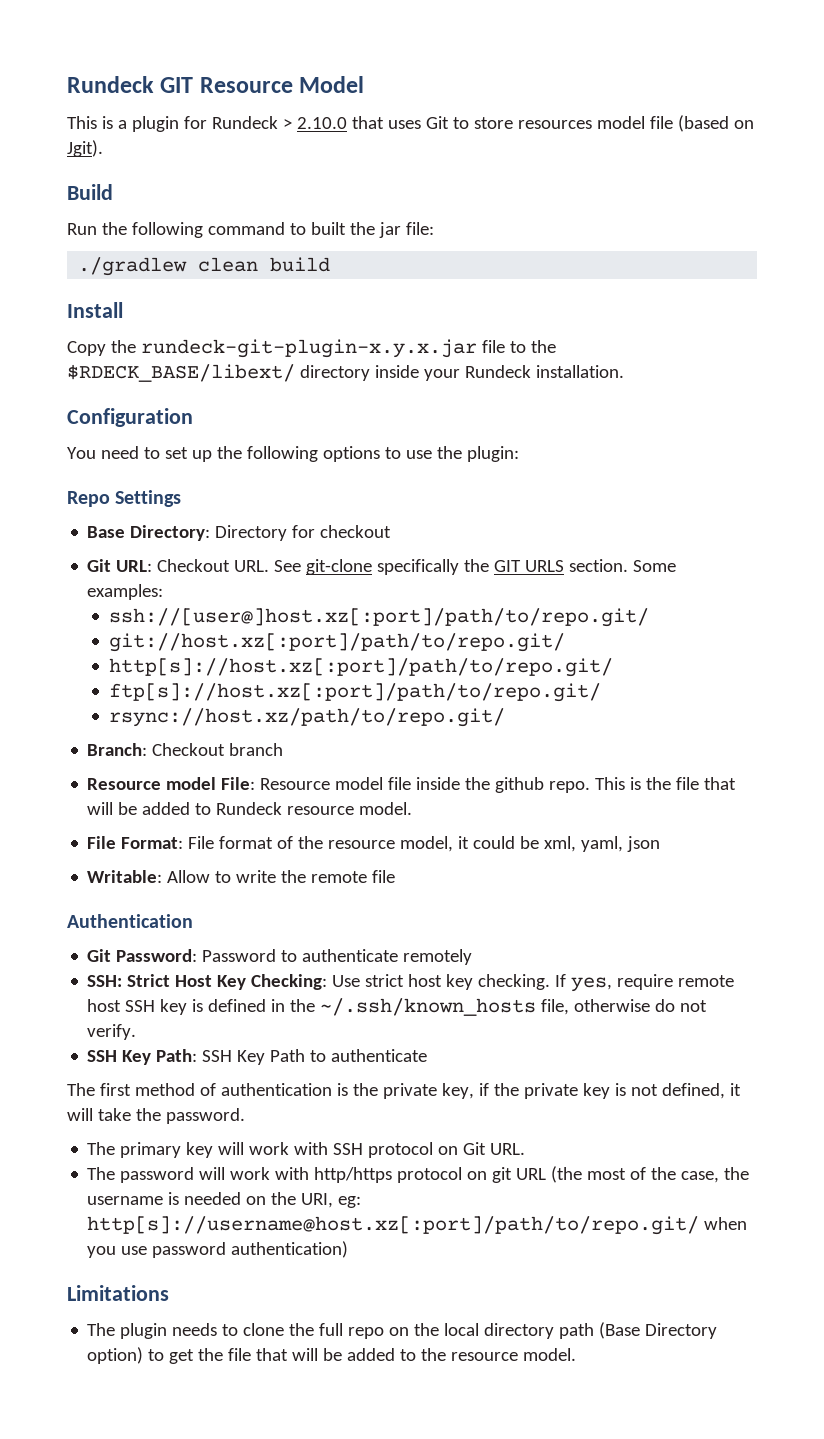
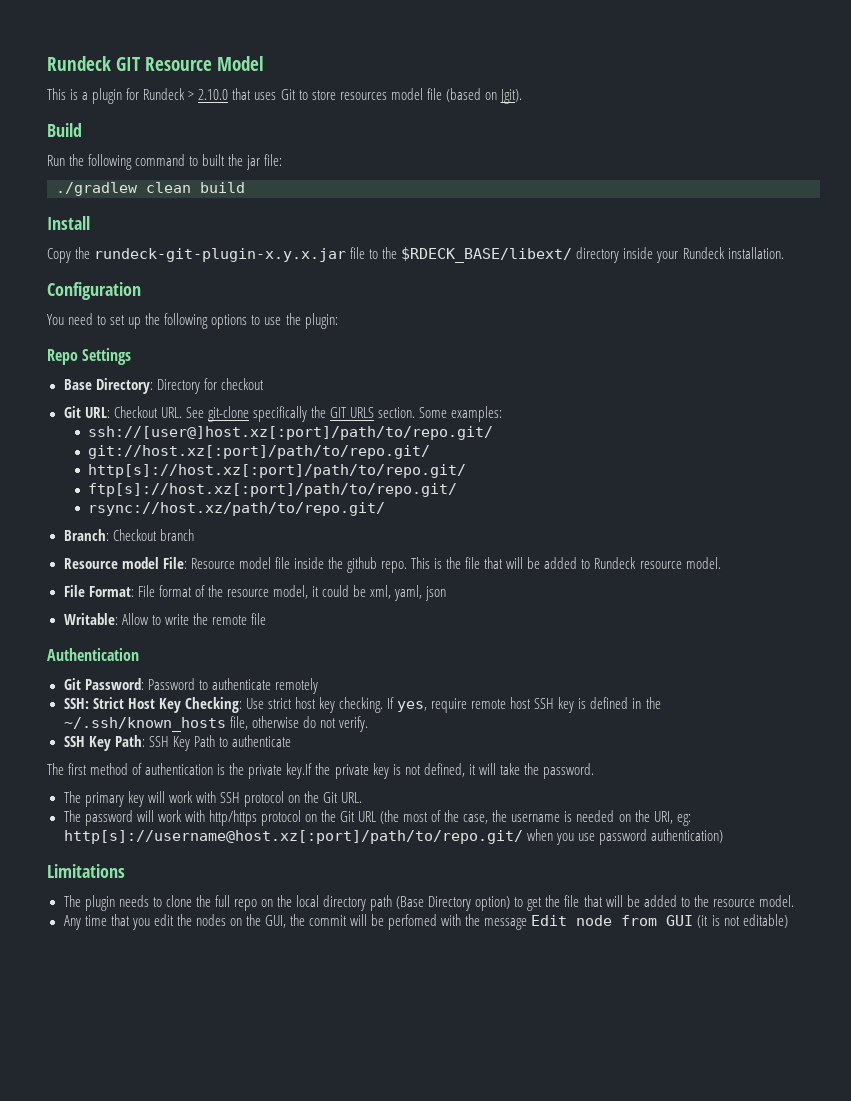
[441,1083,489,1099] key, if -> [286,763,313,779] key.If
(459, 1150) none -> [303,791,319,803] the
[492,1167,513,1183] git -> [320,810,355,822] the Git
(577, 1354) none -> [63,914,788,930] // Any time that you edit the nodes on the GUI, the commit will be perfomed with the message Edit node from GUI (it is not editable)

